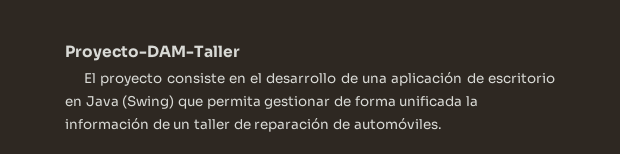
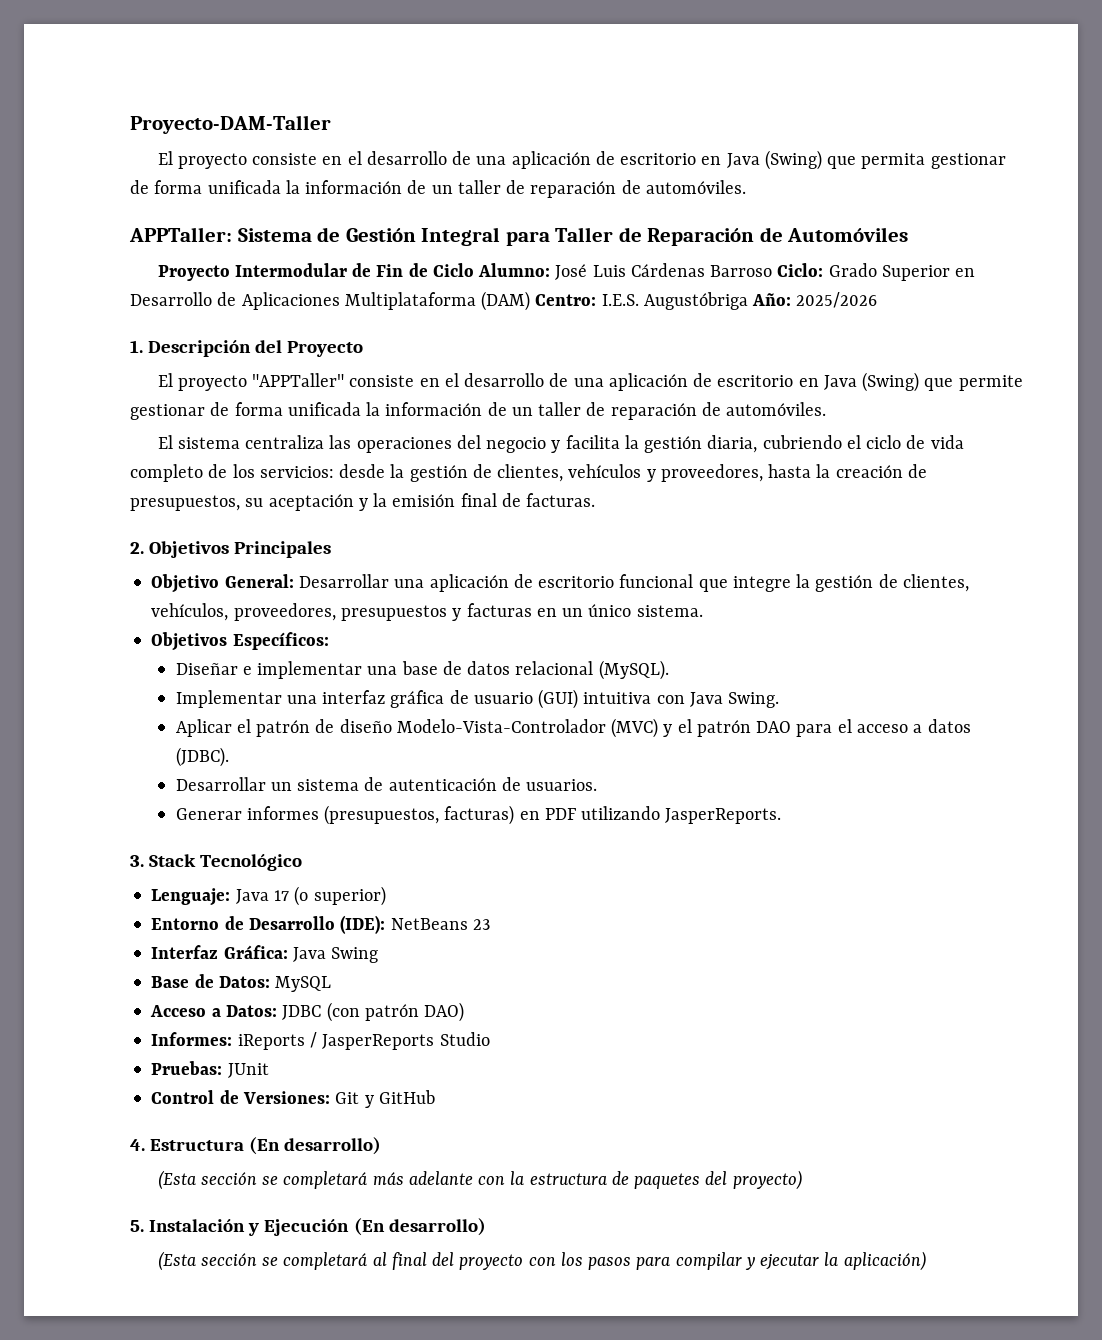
(442, 124) none -> [129,227,909,246] [157,263,976,281] [130,291,878,311] [130,340,364,357] [157,372,1023,392] [130,402,827,420] [157,435,964,453] [130,464,927,482] [130,493,596,511] [130,541,332,558] [151,574,969,593] [151,603,703,621] [151,632,329,651] [175,660,669,680] [175,689,780,709] [175,718,971,738] [175,747,229,767] [175,777,598,791] [175,805,782,825] [130,854,303,871] [151,886,386,906] [151,915,490,934] [151,945,379,963] [151,974,332,992] [150,1002,465,1022] [151,1032,490,1050] [151,1061,269,1078] [151,1090,435,1108] [130,1137,382,1155] [157,1170,802,1190] [130,1218,486,1236] [157,1251,926,1271] // APPTaller: Sistema de Gestión Integral para Taller de Reparación de Automóviles // Proyecto Intermodular de Fin de Ciclo Alumno: José Luis Cárdenas Barroso Ciclo: Grado Superior en Desarrollo de Aplicaciones Multiplataforma (DAM) Centro: I.E.S. Augustóbriga Año: 2025/2026 // 1. Descripción del Proyecto // El proyecto "APPTaller" consiste en el desarrollo de una aplicación de escritorio en Java (Swing) que permite gestionar de forma unificada la información de un taller de reparación de automóviles. // El sistema centraliza las operaciones del negocio y facilita la gestión diaria, cubriendo el ciclo de vida completo de los servicios: desde la gestión de clientes, vehículos y proveedores, hasta la creación de presupuestos, su aceptación y la emisión final de facturas. // 2. Objetivos Principales // Objetivo General: Desarrollar una aplicación de escritorio funcional que integre la gestión de clientes, vehículos, proveedores, presupuestos y facturas en un único sistema. // Objetivos Específicos: // Diseñar e implementar una base de datos relacional (MySQL). // Implementar una interfaz gráfica de usuario (GUI) intuitiva con Java Swing. // Aplicar el patrón de diseño Modelo-Vista-Controlador (MVC) y el patrón DAO para el acceso a datos (JDBC). // Desarrollar un sistema de autenticación de usuarios. // Generar informes (presupuestos, facturas) en PDF utilizando JasperReports. // 3. Stack Tecnológico // Lenguaje: Java 17 (o superior) // Entorno de Desarrollo (IDE): NetBeans 23 // Interfaz Gráfica: Java Swing // Base de Datos: MySQL // Acceso a Datos: JDBC (con patrón DAO) // Informes: iReports / JasperReports Studio // Pruebas: JUnit // Control de Versiones: Git y GitHub // 4. Estructura (En desarrollo) // (Esta sección se completará más adelante con la estructura de paquetes del proyecto) // 5. Instalación y Ejecución (En desarrollo) // (Esta sección se completará al final del proyecto con los pasos para compilar y ejecutar la aplicación)

